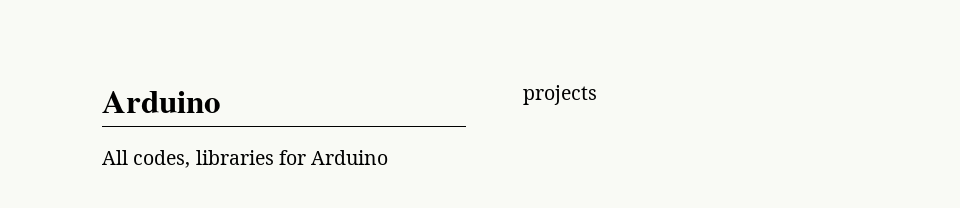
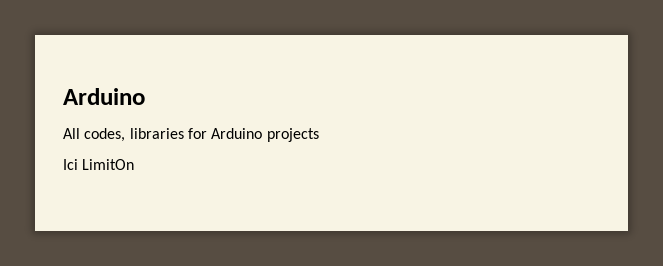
(597, 95) none -> [63,159,135,170] // Ici LimitOn

